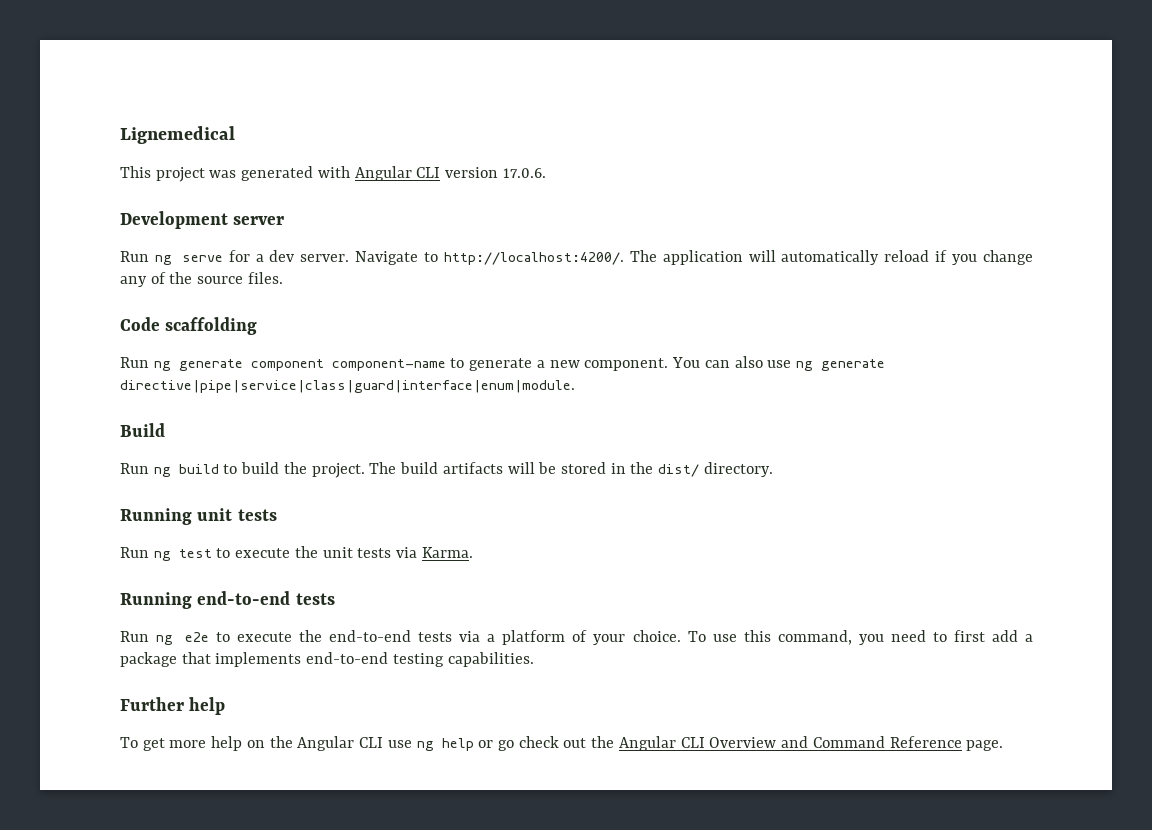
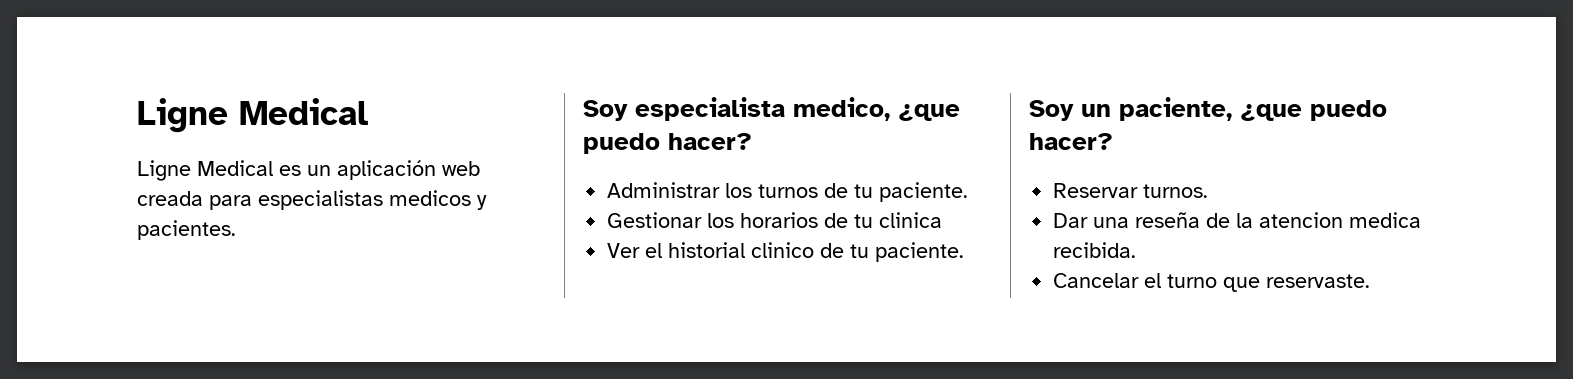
[120,126,235,144] [120,166,546,182] [120,211,285,229] [120,250,1034,265] [120,272,283,287] [120,317,258,335] [120,356,885,371] [120,380,575,393] [120,423,165,437] [120,462,773,478] [120,508,277,525] [120,546,473,561] [120,591,335,609] [120,630,1033,645] [120,652,534,667] [120,697,226,715] [120,736,1004,751] Lignemedical // This project was generated with Angular CLI version 17.0.6. // Development server // Run ng serve for a dev server. Navigate to http://localhost:4200/. The application will automatically reload if you change any of the source files. // Code scaffolding // Run ng generate component component-name to generate a new component. You can also use ng generate directive|pipe|service|class|guard|interface|enum|module. // Build // Run ng build to build the project. The build artifacts will be stored in the dist/ directory. // Running unit tests // Run ng test to execute the unit tests via Karma. // Running end-to-end tests // Run ng e2e to execute the end-to-end tests via a platform of your choice. To use this command, you need to first add a package that implements end-to-end testing capabilities. // Further help // To get more help on the Angular CLI use ng help or go check out the Angular CLI Overview and Command Reference page. -> [137,98,368,133] [137,160,480,181] [137,190,487,210] [137,220,236,240] [583,97,960,121] [583,133,752,154] [607,182,969,202] [607,212,943,228] [607,242,965,262] [1029,97,1387,121] [1029,133,1113,150] [1053,183,1209,198] [1053,212,1422,228] [1053,242,1137,258] [1053,273,1371,292] Ligne Medical // Ligne Medical es un aplicación web creada para especialistas medicos y pacientes. // Soy especialista medico, ¿que puedo hacer? // Administrar los turnos de tu paciente. // Gestionar los horarios de tu clinica // Ver el historial clinico de tu paciente. // Soy un paciente, ¿que puedo hacer? // Reservar turnos. // Dar una reseña de la atencion medica recibida. // Cancelar el turno que reservaste.

